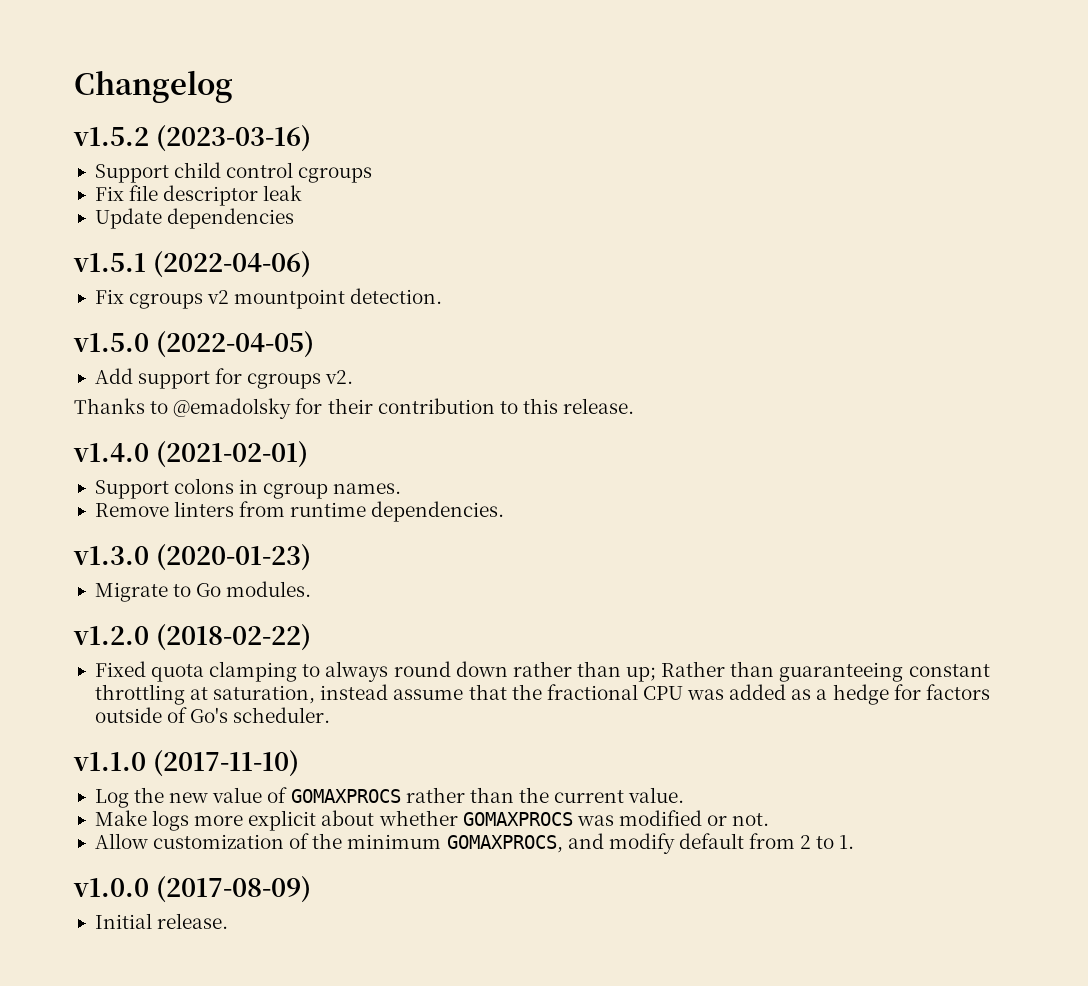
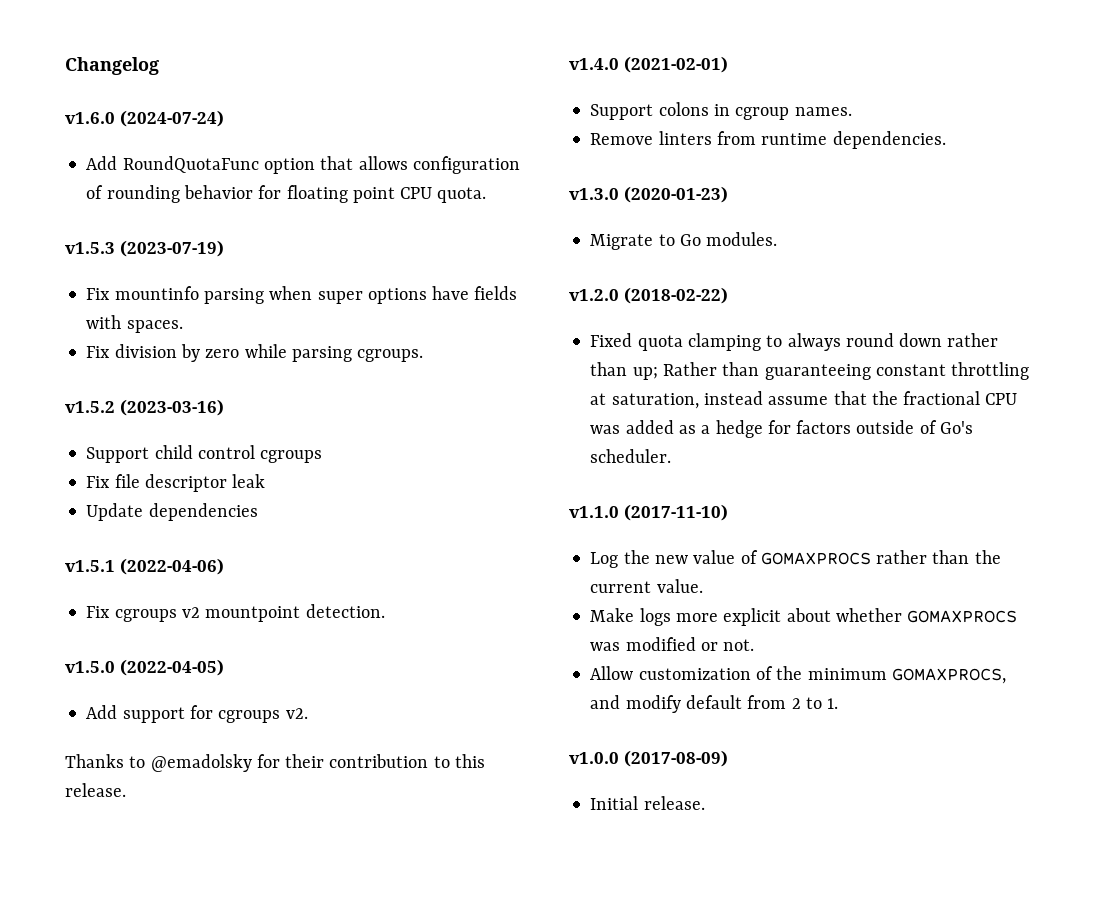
(233, 86) none -> [65,110,224,127] [86,156,520,174] [86,185,487,203] [65,240,224,257] [86,286,518,304] [86,315,183,333] [86,344,424,362] // v1.6.0 (2024-07-24) // Add RoundQuotaFunc option that allows configuration of rounding behavior for floating point CPU quota. // v1.5.3 (2023-07-19) // Fix mountinfo parsing when super options have fields with spaces. // Fix division by zero while parsing cgroups.

